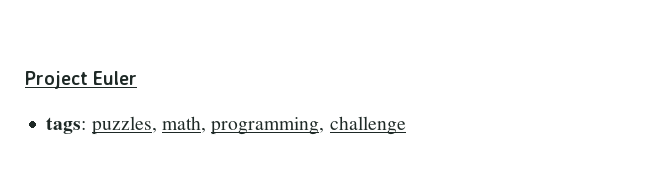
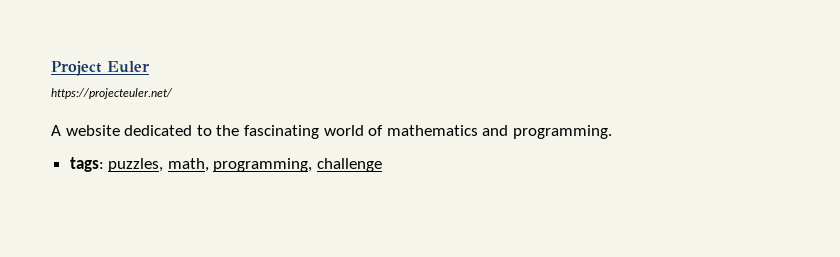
(138, 78) none -> [51,88,173,99] [51,125,612,139] // https://projecteuler.net/ // A website dedicated to the fascinating world of mathematics and programming.

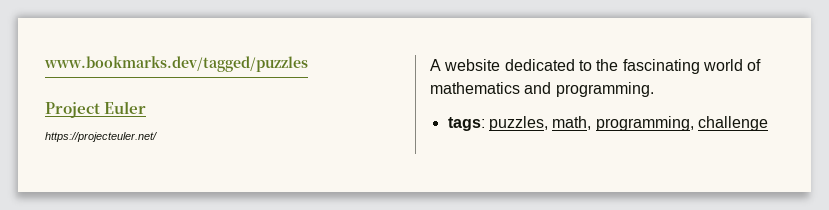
(51, 68) none -> [44,56,308,72] www.bookmarks.dev/tagged/puzzles //

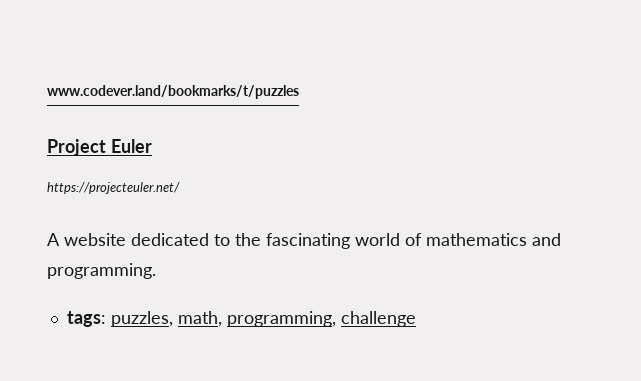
[44,56,308,72] www.bookmarks.dev/tagged/puzzles -> [47,85,299,99] www.codever.land/bookmarks/t/puzzles

